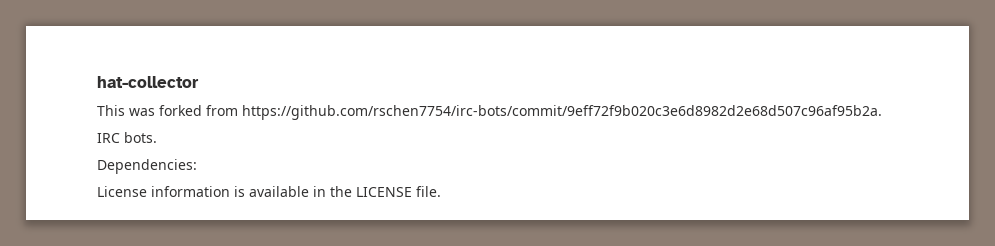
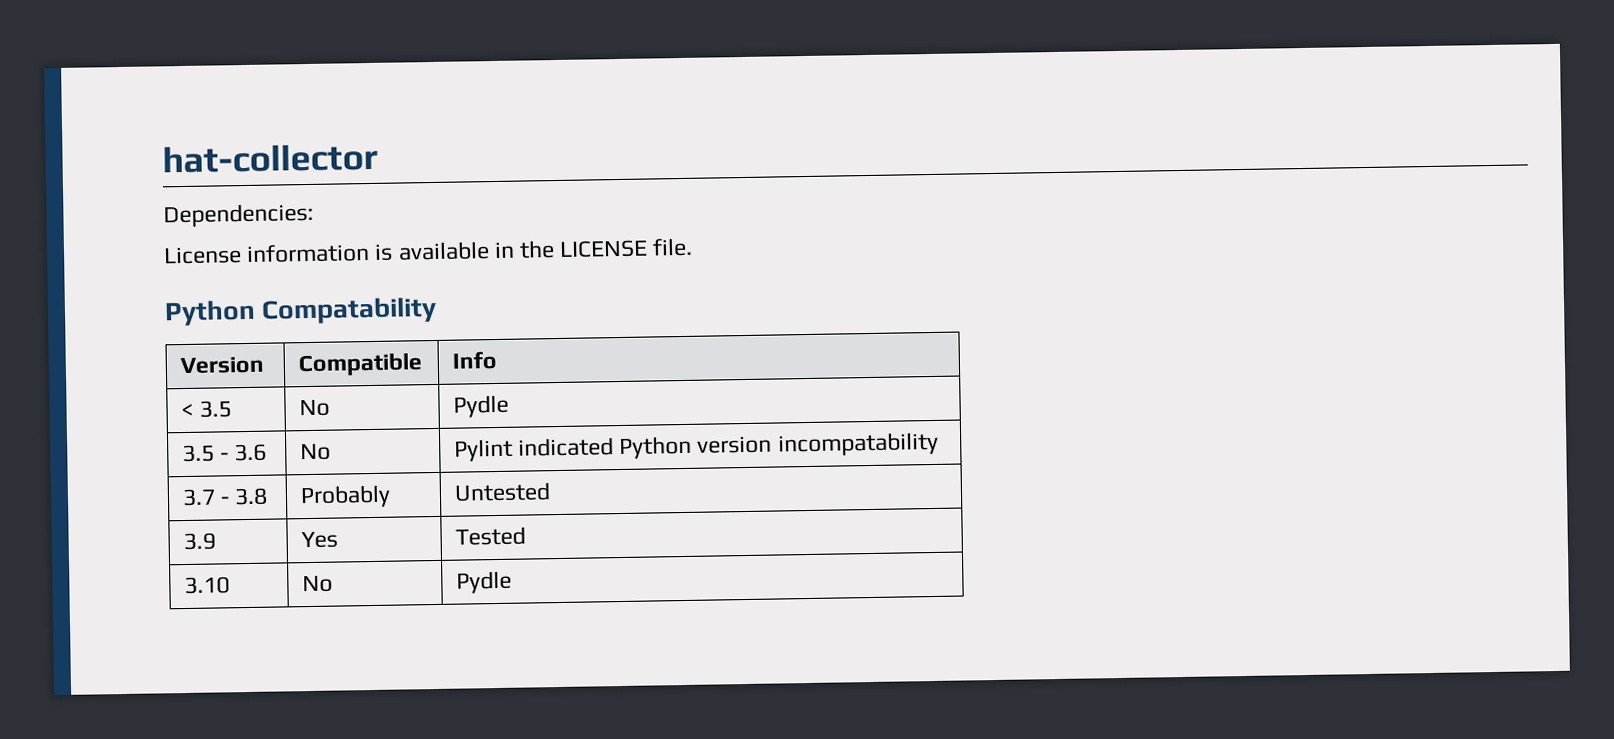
[97,105,882,120] [97,132,157,143] // This was forked from https://github.com/rschen7754/irc-bots/commit/9eff72f9b020c3e6d8982d2e68d507c96af95b2a. // IRC bots. -> (378, 158) none
(441, 191) none -> [164,296,438,327] [179,355,264,375] [297,352,423,377] [451,350,497,370] [180,400,232,418] [298,399,330,417] [452,394,509,418] [181,443,268,463] [299,443,331,461] [453,431,939,462] [181,487,269,507] [299,484,391,509] [453,482,551,502] [182,532,216,551] [300,531,338,549] [454,526,526,546] [183,576,230,595] [301,575,333,593] [455,570,512,594] // Python Compatability // Version | Compatible | Info // < 3.5 | No | Pydle // 3.5 - 3.6 | No | Pylint indicated Python version incompatability // 3.7 - 3.8 | Probably | Untested // 3.9 | Yes | Tested // 3.10 | No | Pydle

